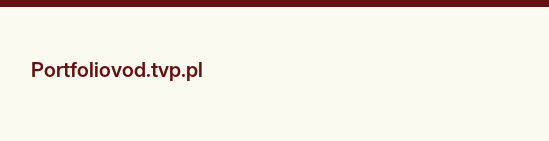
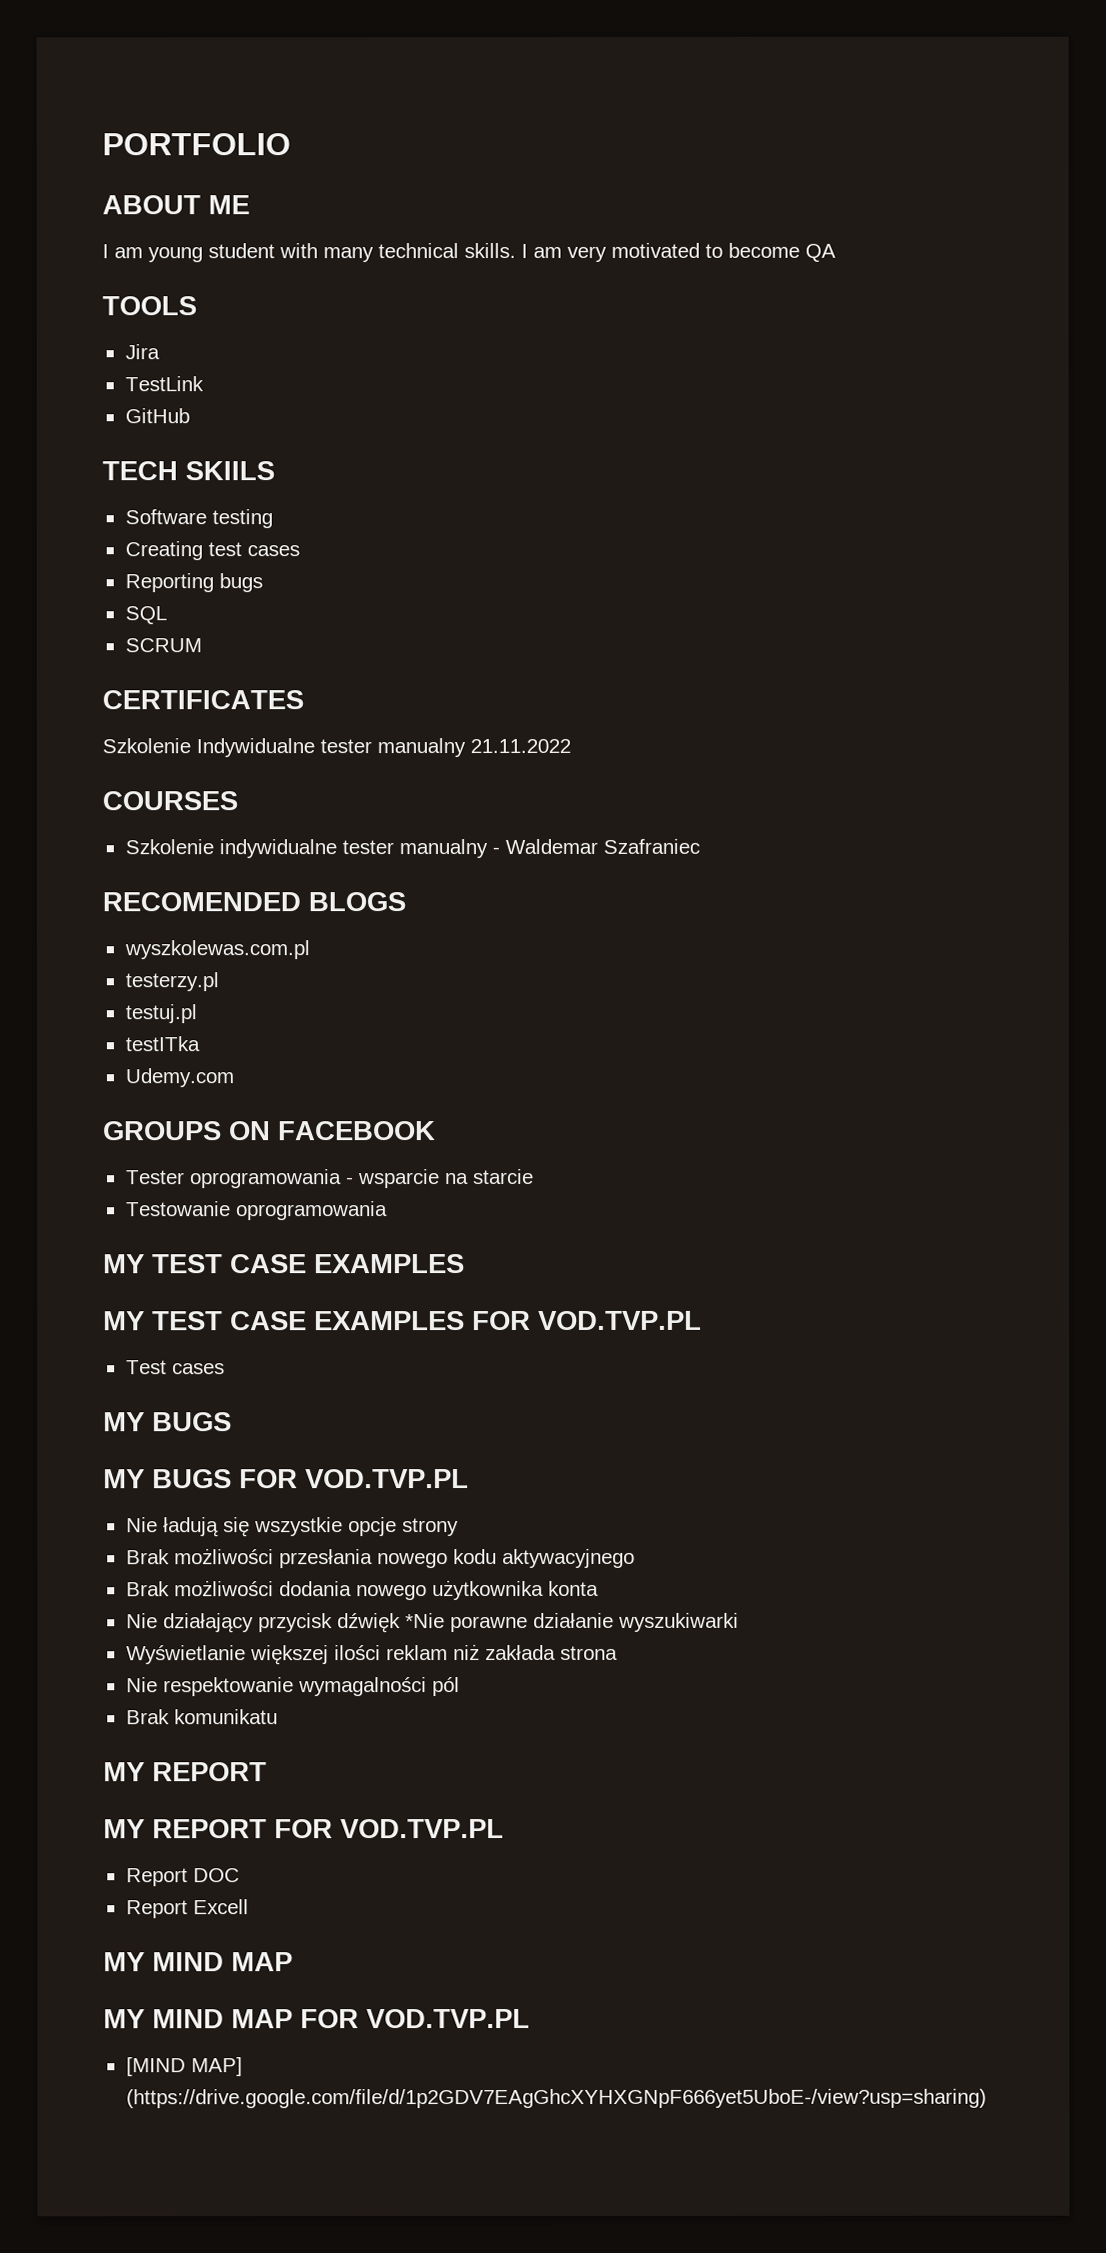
[31,62,203,81] Portfoliovod.tvp.pl -> [102,133,291,156] [102,195,250,215] [102,242,836,263] [102,296,197,316] [124,344,160,360] [124,376,204,392] [124,408,190,424] [102,461,275,481] [124,509,273,529] [124,541,300,561] [124,573,263,593] [124,606,167,625] [124,638,202,653] [102,690,304,710] [102,738,571,758] [102,791,238,811] [124,838,700,859] [102,892,406,912] [123,940,310,960] [124,972,219,992] [124,1004,197,1024] [124,1036,200,1052] [124,1068,234,1088] [102,1121,436,1141] [125,1169,534,1189] [125,1201,388,1221] [103,1254,465,1274] [103,1310,702,1331] [125,1360,225,1375] [103,1412,232,1432] [103,1469,469,1489] [125,1517,459,1538] [125,1548,635,1569] [125,1580,599,1601] [125,1612,739,1634] [125,1644,618,1666] [125,1677,460,1697] [125,1709,278,1725] [103,1762,267,1782] [103,1819,504,1839] [125,1868,240,1887] [125,1899,249,1919] [103,1952,293,1972] [103,2009,530,2029] [125,2057,243,2077] [125,2088,987,2109] PORTFOLIO // ABOUT ME // I am young student with many technical skills. I am very motivated to become QA // TOOLS // Jira // TestLink // GitHub // TECH SKIILS // Software testing // Creating test cases // Reporting bugs // SQL // SCRUM // CERTIFICATES // Szkolenie Indywidualne tester manualny 21.11.2022 // COURSES // Szkolenie indywidualne tester manualny - Waldemar Szafraniec // RECOMENDED BLOGS // wyszkolewas.com.pl // testerzy.pl // testuj.pl // testITka // Udemy.com // GROUPS ON FACEBOOK // Tester oprogramowania - wsparcie na starcie // Testowanie oprogramowania // MY TEST CASE EXAMPLES // MY TEST CASE EXAMPLES FOR VOD.TVP.PL // Test cases // MY BUGS // MY BUGS FOR VOD.TVP.PL // Nie ładują się wszystkie opcje strony // Brak możliwości przesłania nowego kodu aktywacyjnego // Brak możliwości dodania nowego użytkownika konta // Nie działający przycisk dźwięk *Nie porawne działanie wyszukiwarki // Wyświetlanie większej ilości reklam niż zakłada strona // Nie respektowanie wymagalności pól // Brak komunikatu // MY REPORT // MY REPORT FOR VOD.TVP.PL // Report DOC // Report Excell // MY MIND MAP // MY MIND MAP FOR VOD.TVP.PL // [MIND MAP] (https://drive.google.com/file/d/1p2GDV7EAgGhcXYHXGNpF666yet5UboE-/view?usp=sharing)

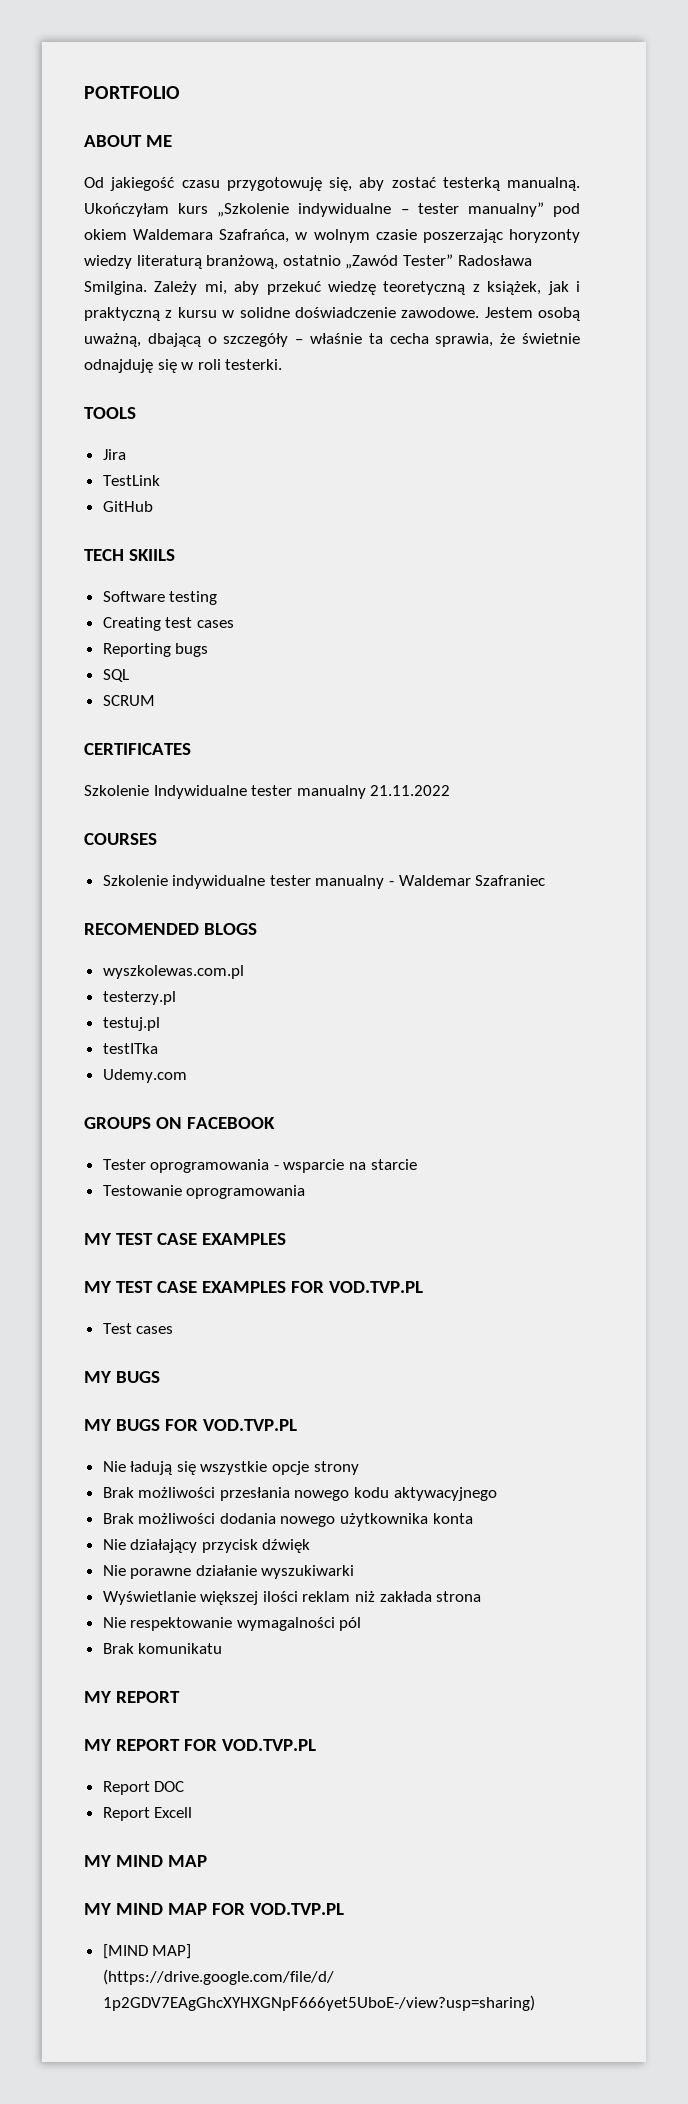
[102,242,836,263] I am young student with many technical skills. I am very motivated to become QA -> [84,177,580,191] [84,202,581,217] [84,229,580,243] [84,254,532,269] [84,281,580,295] [84,307,580,321] [84,333,580,347] [84,359,283,373] Od jakiegość czasu przygotowuję się, aby zostać testerką manualną. Ukończyłam kurs „Szkolenie indywidualne – tester manualny” pod okiem Waldemara Szafrańca, w wolnym czasie poszerzając horyzonty wiedzy literaturą branżową, ostatnio „Zawód Tester” Radosława Smilgina. Zależy mi, aby przekuć wiedzę teoretyczną z książek, jak i praktyczną z kursu w solidne doświadczenie zawodowe. Jestem osobą uważną, dbającą o szczegóły – właśnie ta cecha sprawia, że świetnie odnajduję się w roli testerki.
[404,1613,445,1629] *Nie -> [102,1565,126,1576] // Nie

